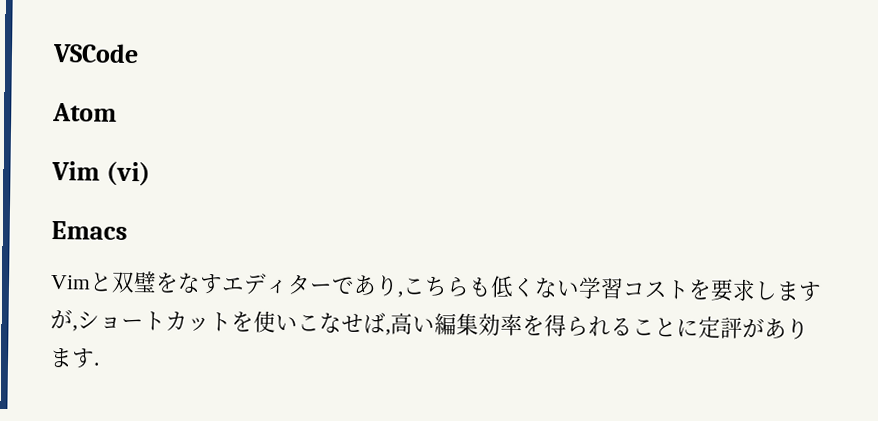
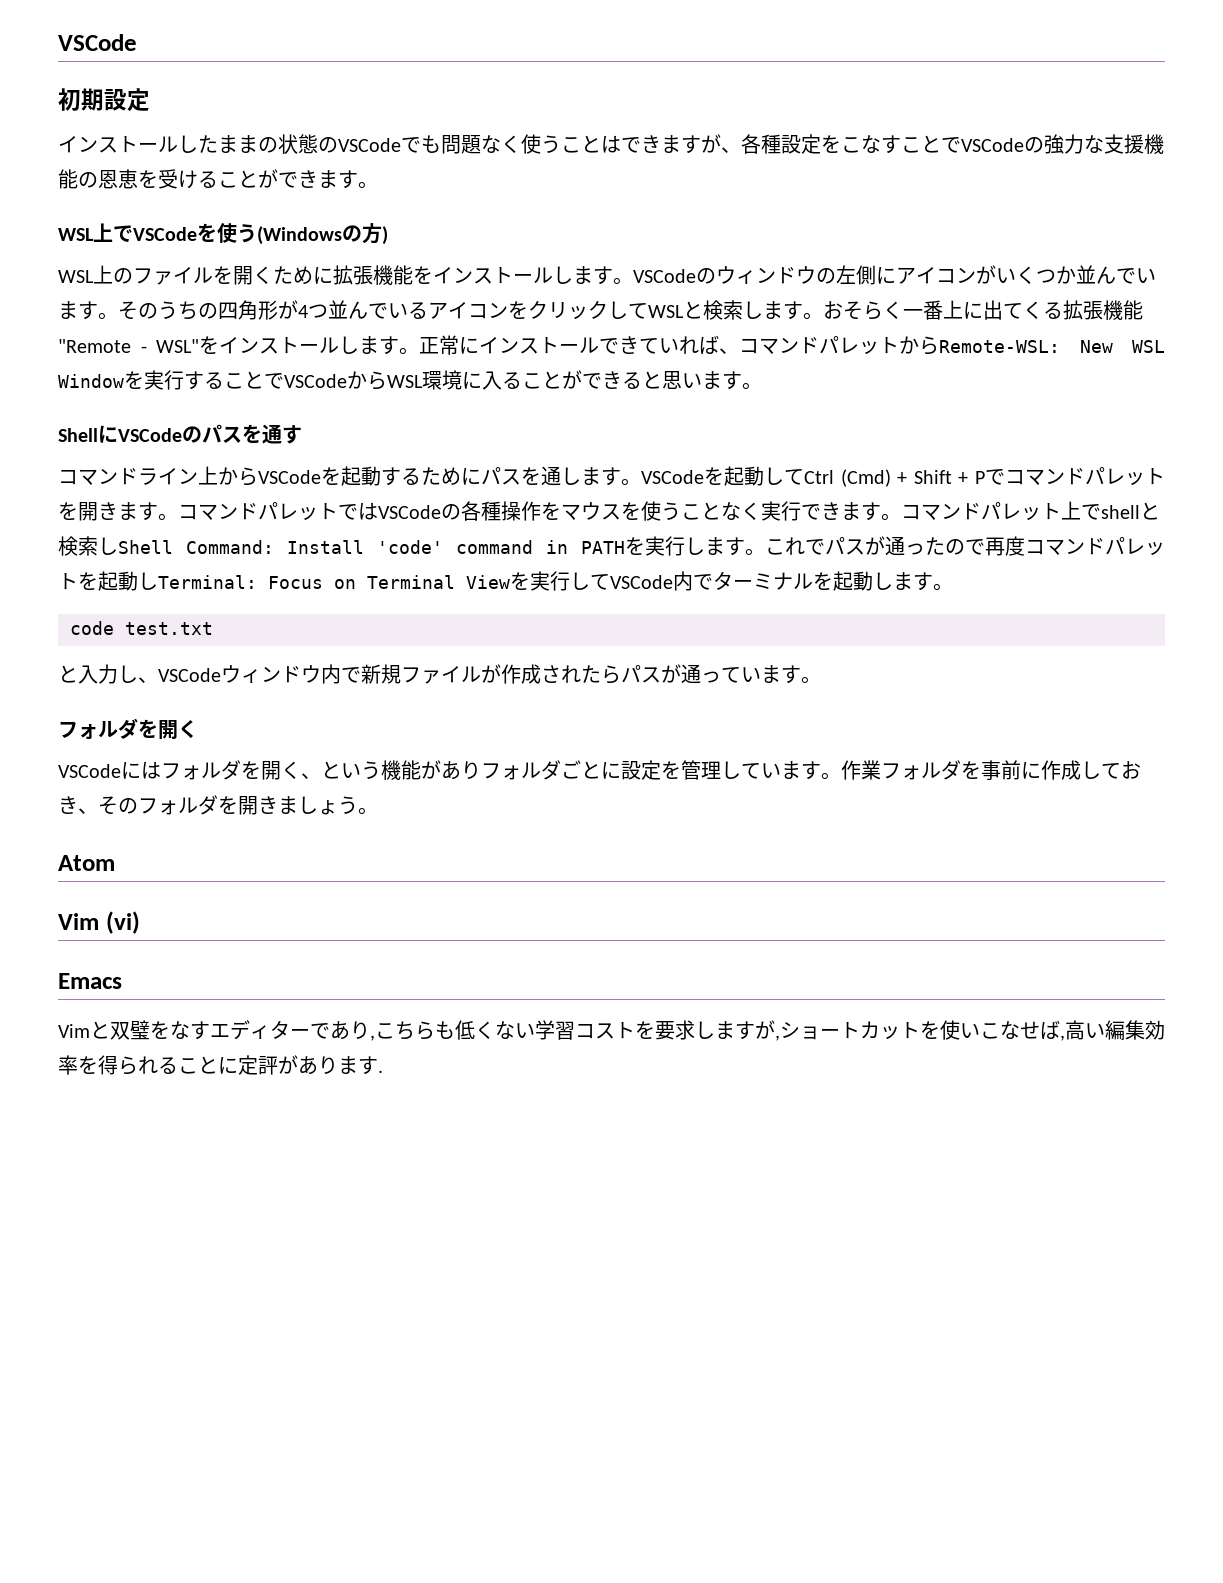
[52,43,139,64] VSCode -> [58,34,137,51] [58,88,150,112] [58,134,1164,154] [58,169,378,189] [58,223,388,245] [58,265,1156,285] [58,300,1143,320] [58,335,1165,355] [58,370,762,390] [58,424,302,444] [58,466,1165,487] [58,501,1160,521] [58,536,1165,556] [58,571,953,591] [70,621,213,635] [58,664,821,684] [58,718,198,740] [58,760,1141,780] [58,795,378,815] VSCode // 初期設定 // インストールしたままの状態のVSCodeでも問題なく使うことはできますが、各種設定をこなすことでVSCodeの強力な支援機能の恩恵を受けることができます。 // WSL上でVSCodeを使う(Windowsの方) // WSL上のファイルを開くために拡張機能をインストールします。VSCodeのウィンドウの左側にアイコンがいくつか並んでいます。そのうちの四角形が4つ並んでいるアイコンをクリックしてWSLと検索します。おそらく一番上に出てくる拡張機能"Remote - WSL"をインストールします。正常にインストールできていれば、コマンドパレットからRemote-WSL: New WSL Windowを実行することでVSCodeからWSL環境に入ることができると思います。 // ShellにVSCodeのパスを通す // コマンドライン上からVSCodeを起動するためにパスを通します。VSCodeを起動してCtrl (Cmd) + Shift + Pでコマンドパレットを開きます。コマンドパレットではVSCodeの各種操作をマウスを使うことなく実行できます。コマンドパレット上でshellと検索しShell Command: Install 'code' command in PATHを実行します。これでパスが通ったので再度コマンドパレットを起動しTerminal: Focus on Terminal Viewを実行してVSCode内でターミナルを起動します。 // code test.txt // と入力し、VSCodeウィンドウ内で新規ファイルが作成されたらパスが通っています。 // フォルダを開く // VSCodeにはフォルダを開く、という機能がありフォルダごとに設定を管理しています。作業フォルダを事前に作成しておき、そのフォルダを開きましょう。

